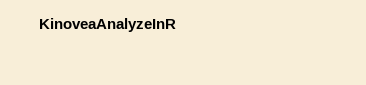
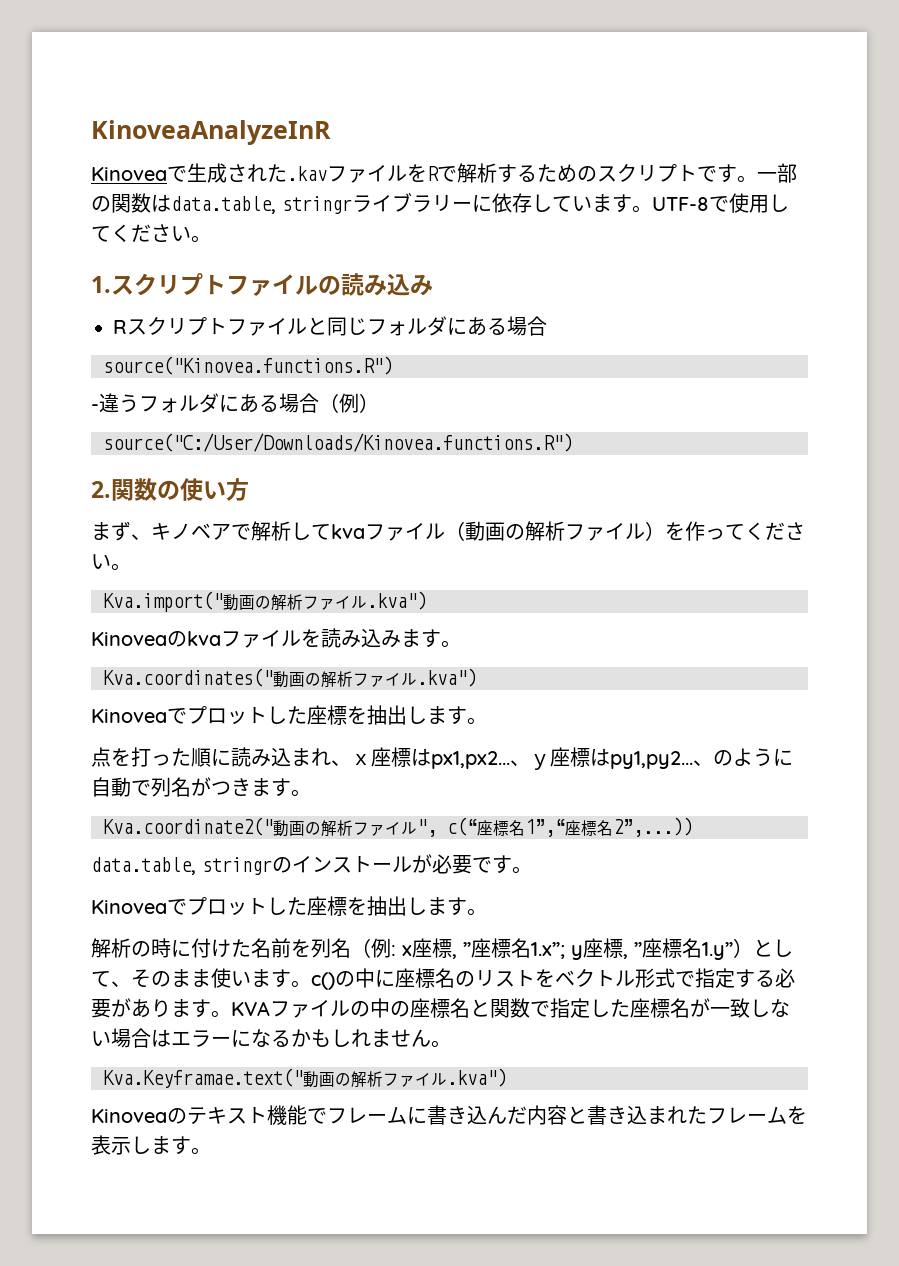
(176, 25) none -> [91,163,797,183] [91,192,789,214] [91,224,211,243] [91,273,433,296] [113,316,547,336] [103,356,393,375] [91,393,379,413] [103,433,573,452] [91,478,249,501] [91,521,805,541] [91,554,131,571] [103,591,427,612] [91,628,461,648] [103,668,477,688] [91,705,487,725] [91,747,793,770] [91,777,311,797] [103,817,693,837] [91,854,532,875] [91,896,487,916] [91,938,793,960] [91,968,795,990] [91,998,790,1018] [91,1028,451,1048] [103,1068,507,1088] [91,1105,807,1125] [91,1135,211,1155] // Kinoveaで生成された.kavファイルをRで解析するためのスクリプトです。一部の関数はdata.table, stringrライブラリーに依存しています。UTF-8で使用してください。 // 1.スクリプトファイルの読み込み // Rスクリプトファイルと同じフォルダにある場合 // source("Kinovea.functions.R") // -違うフォルダにある場合（例） // source("C:/User/Downloads/Kinovea.functions.R") // 2.関数の使い方 // まず、キノベアで解析してkvaファイル（動画の解析ファイル）を作ってください。 // Kva.import("動画の解析ファイル.kva") // Kinoveaのkvaファイルを読み込みます。 // Kva.coordinates("動画の解析ファイル.kva") // Kinoveaでプロットした座標を抽出します。 // 点を打った順に読み込まれ、ｘ座標はpx1,px2...、ｙ座標はpy1,py2...、のように自動で列名がつきます。 // Kva.coordinate2("動画の解析ファイル", c(“座標名1”,“座標名2”,...)) // data.table, stringrのインストールが必要です。 // Kinoveaでプロットした座標を抽出します。 // 解析の時に付けた名前を列名（例: x座標, ”座標名1.x”; y座標, ”座標名1.y”）として、そのまま使います。c()の中に座標名のリストをベクトル形式で指定する必要があります。KVAファイルの中の座標名と関数で指定した座標名が一致しない場合はエラーになるかもしれません。 // Kva.Keyframae.text("動画の解析ファイル.kva") // Kinoveaのテキスト機能でフレームに書き込んだ内容と書き込まれたフレームを表示します。

